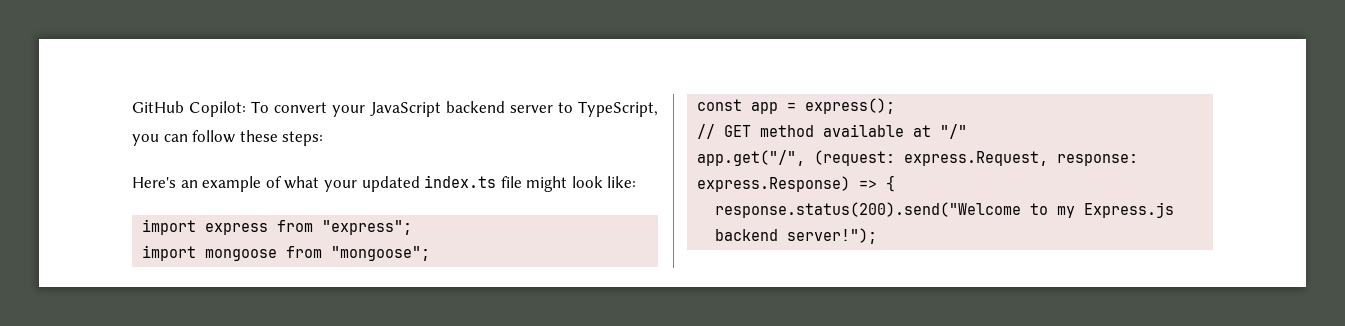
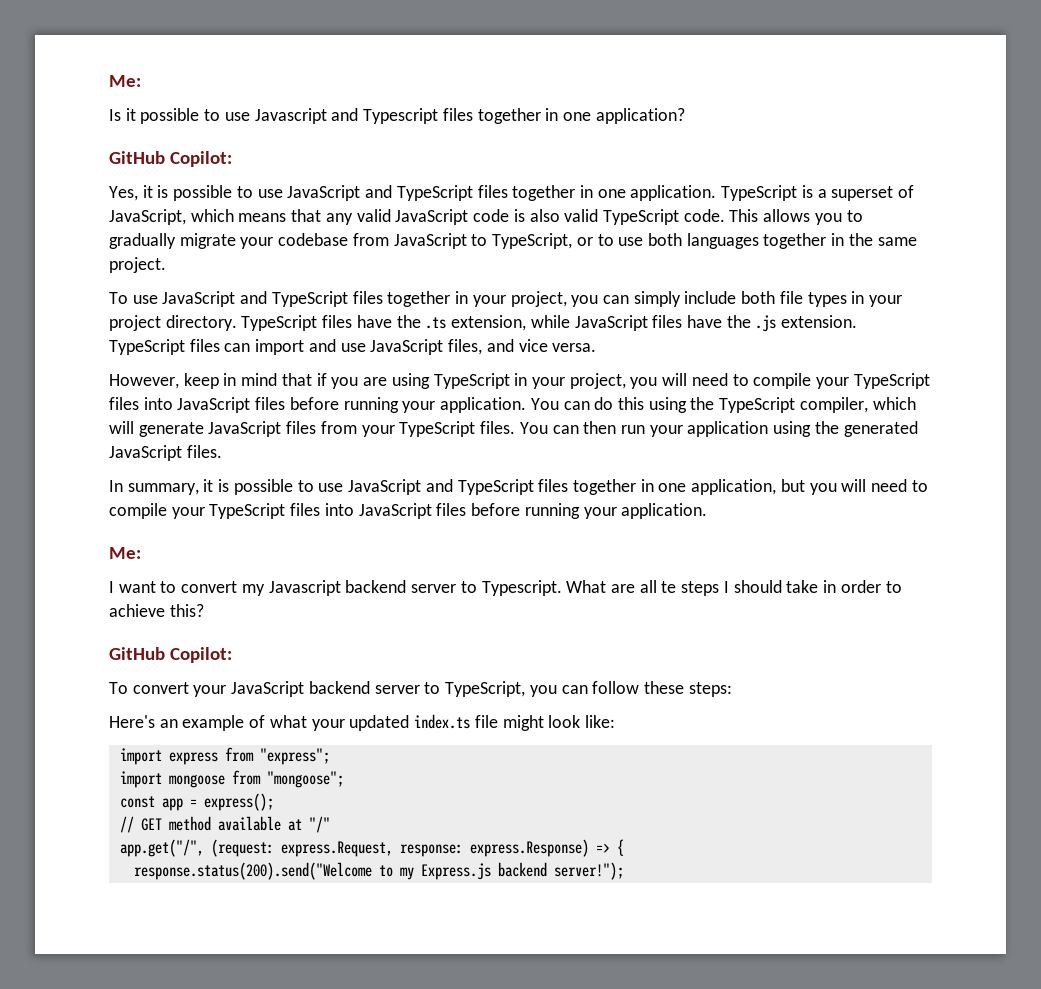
[132,101,247,117] GitHub Copilot: -> [109,75,141,87] [109,108,685,124] [109,151,232,167] [109,185,915,201] [109,209,863,225] [109,233,917,249] [109,257,166,273] [109,291,903,307] [109,315,858,332] [109,339,597,355] [109,373,930,389] [109,397,916,413] [109,421,918,437] [109,445,222,461] [109,479,928,495] [109,503,708,519] [109,547,141,559] [109,580,902,596] [109,604,204,617] [109,647,232,663] Me: // Is it possible to use Javascript and Typescript files together in one application? // GitHub Copilot: // Yes, it is possible to use JavaScript and TypeScript files together in one application. TypeScript is a superset of JavaScript, which means that any valid JavaScript code is also valid TypeScript code. This allows you to gradually migrate your codebase from JavaScript to TypeScript, or to use both languages together in the same project. // To use JavaScript and TypeScript files together in your project, you can simply include both file types in your project directory. TypeScript files have the .ts extension, while JavaScript files have the .js extension. TypeScript files can import and use JavaScript files, and vice versa. // However, keep in mind that if you are using TypeScript in your project, you will need to compile your TypeScript files into JavaScript files before running your application. You can do this using the TypeScript compiler, which will generate JavaScript files from your TypeScript files. You can then run your application using the generated JavaScript files. // In summary, it is possible to use JavaScript and TypeScript files together in one application, but you will need to compile your TypeScript files into JavaScript files before running your application. // Me: // I want to convert my Javascript backend server to Typescript. What are all te steps I should take in order to achieve this? // GitHub Copilot: //

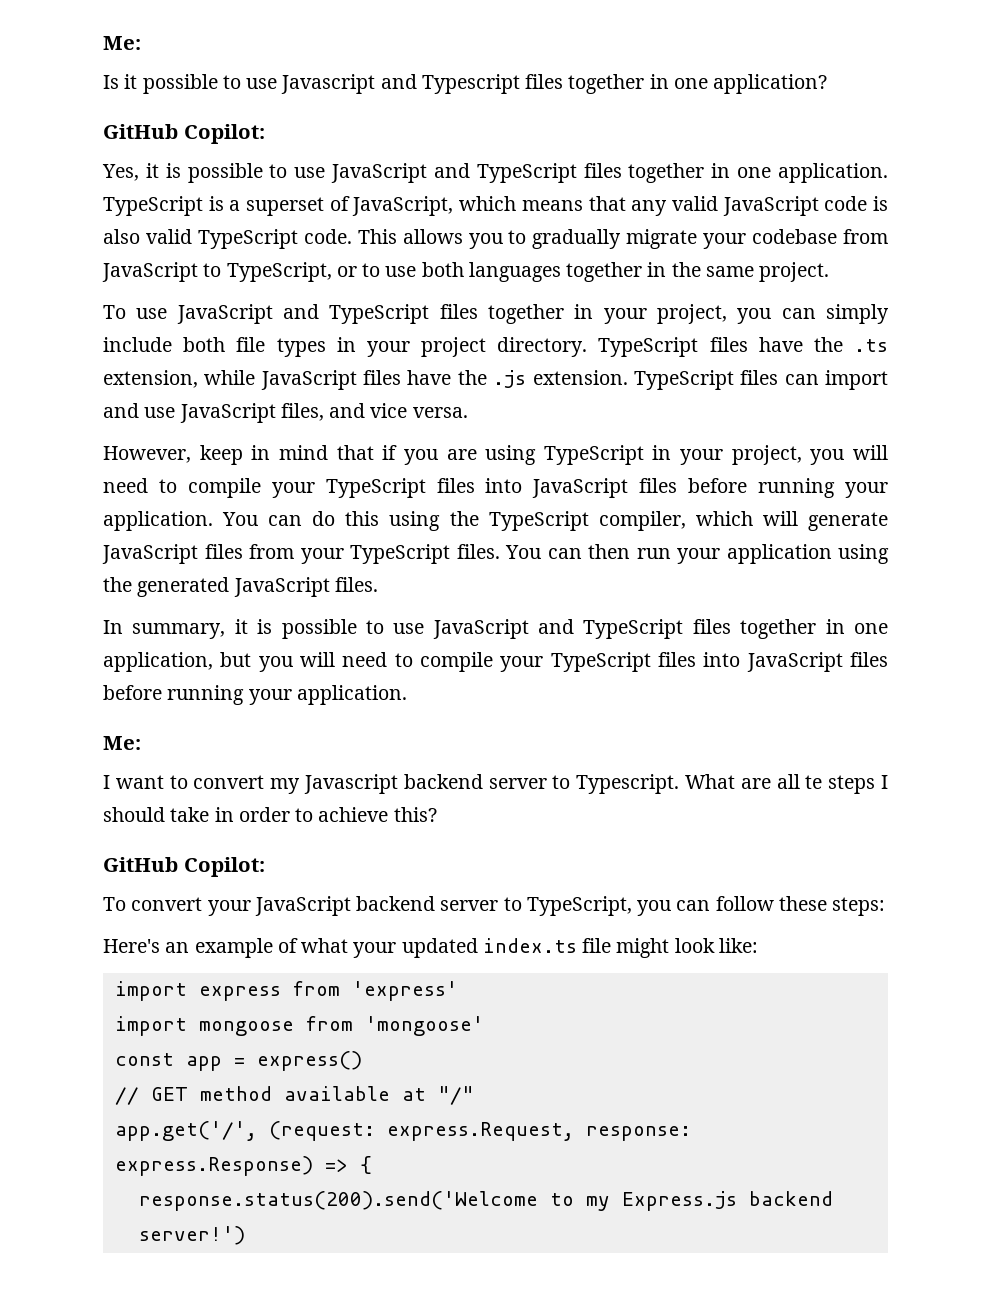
[259,748,330,765] "express"; -> [351,981,458,1001] 'express'
[266,771,344,788] "mongoose"; -> [364,1016,484,1036] 'mongoose'
[203,793,274,811] express(); -> [256,1051,362,1071] express()
[119,839,204,857] app.get("/", -> [114,1121,257,1141] app.get('/',
[133,862,372,880] response.status(200).send("Welcome -> [138,1191,538,1211] response.status(200).send('Welcome
[553,862,624,880] server!"); -> [138,1226,245,1245] server!')

